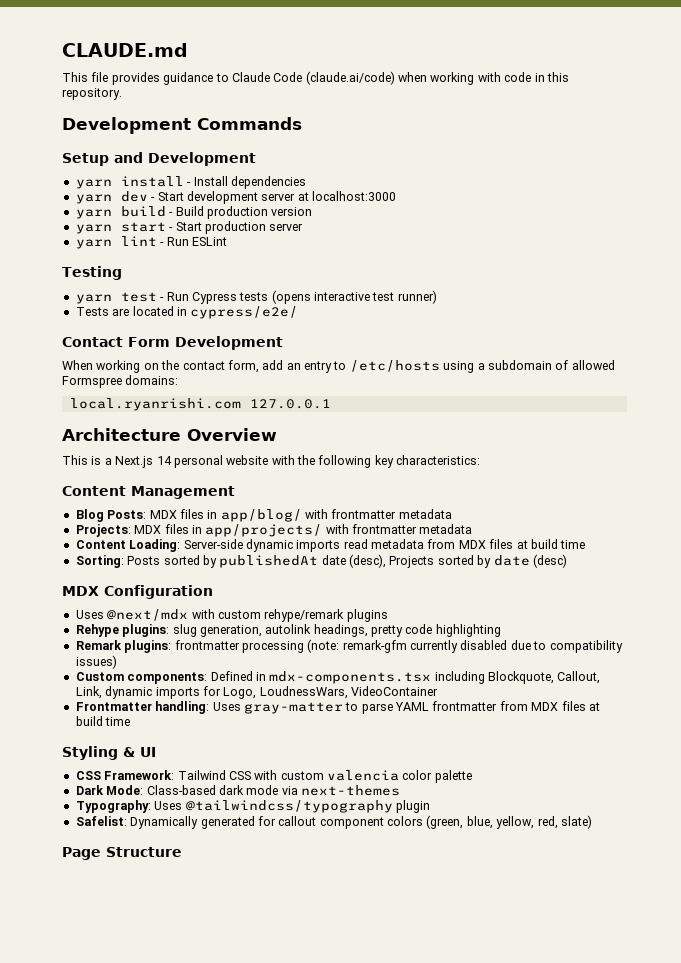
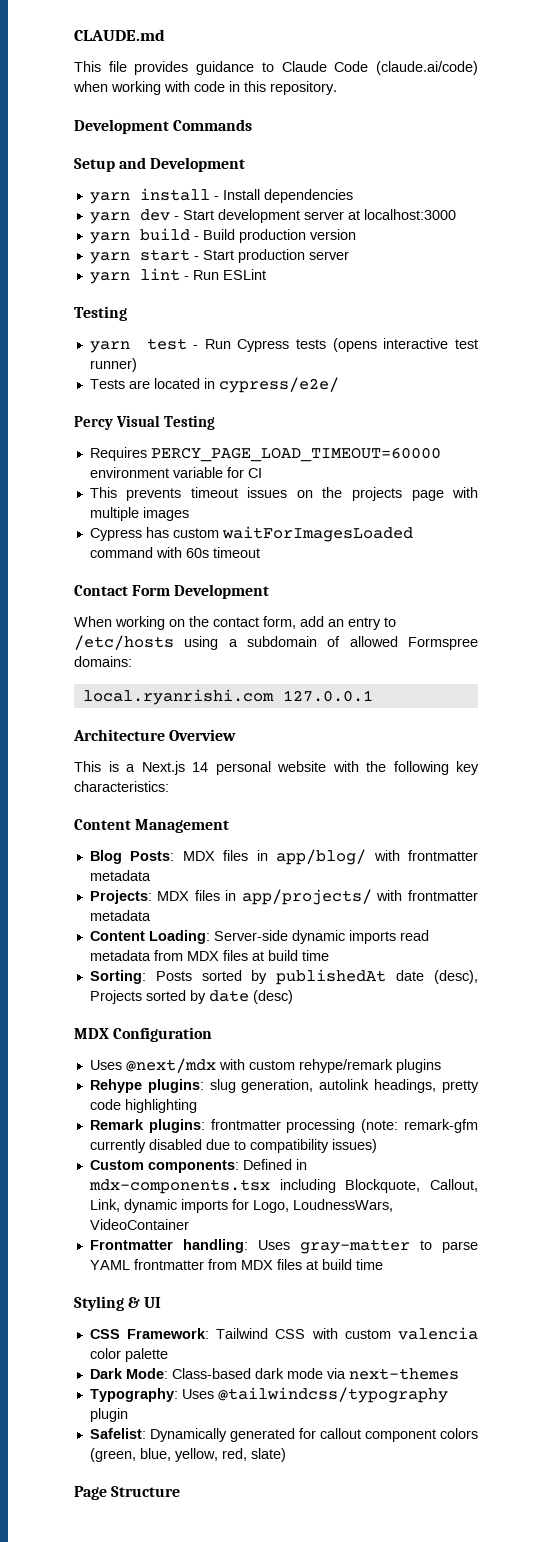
(299, 312) none -> [74,415,215,430] [89,447,441,462] [89,467,262,478] [89,487,479,501] [89,507,189,521] [89,526,413,542] [89,547,260,558] // Percy Visual Testing // Requires PERCY_PAGE_LOAD_TIMEOUT=60000 environment variable for CI // This prevents timeout issues on the projects page with multiple images // Cypress has custom waitForImagesLoaded command with 60s timeout

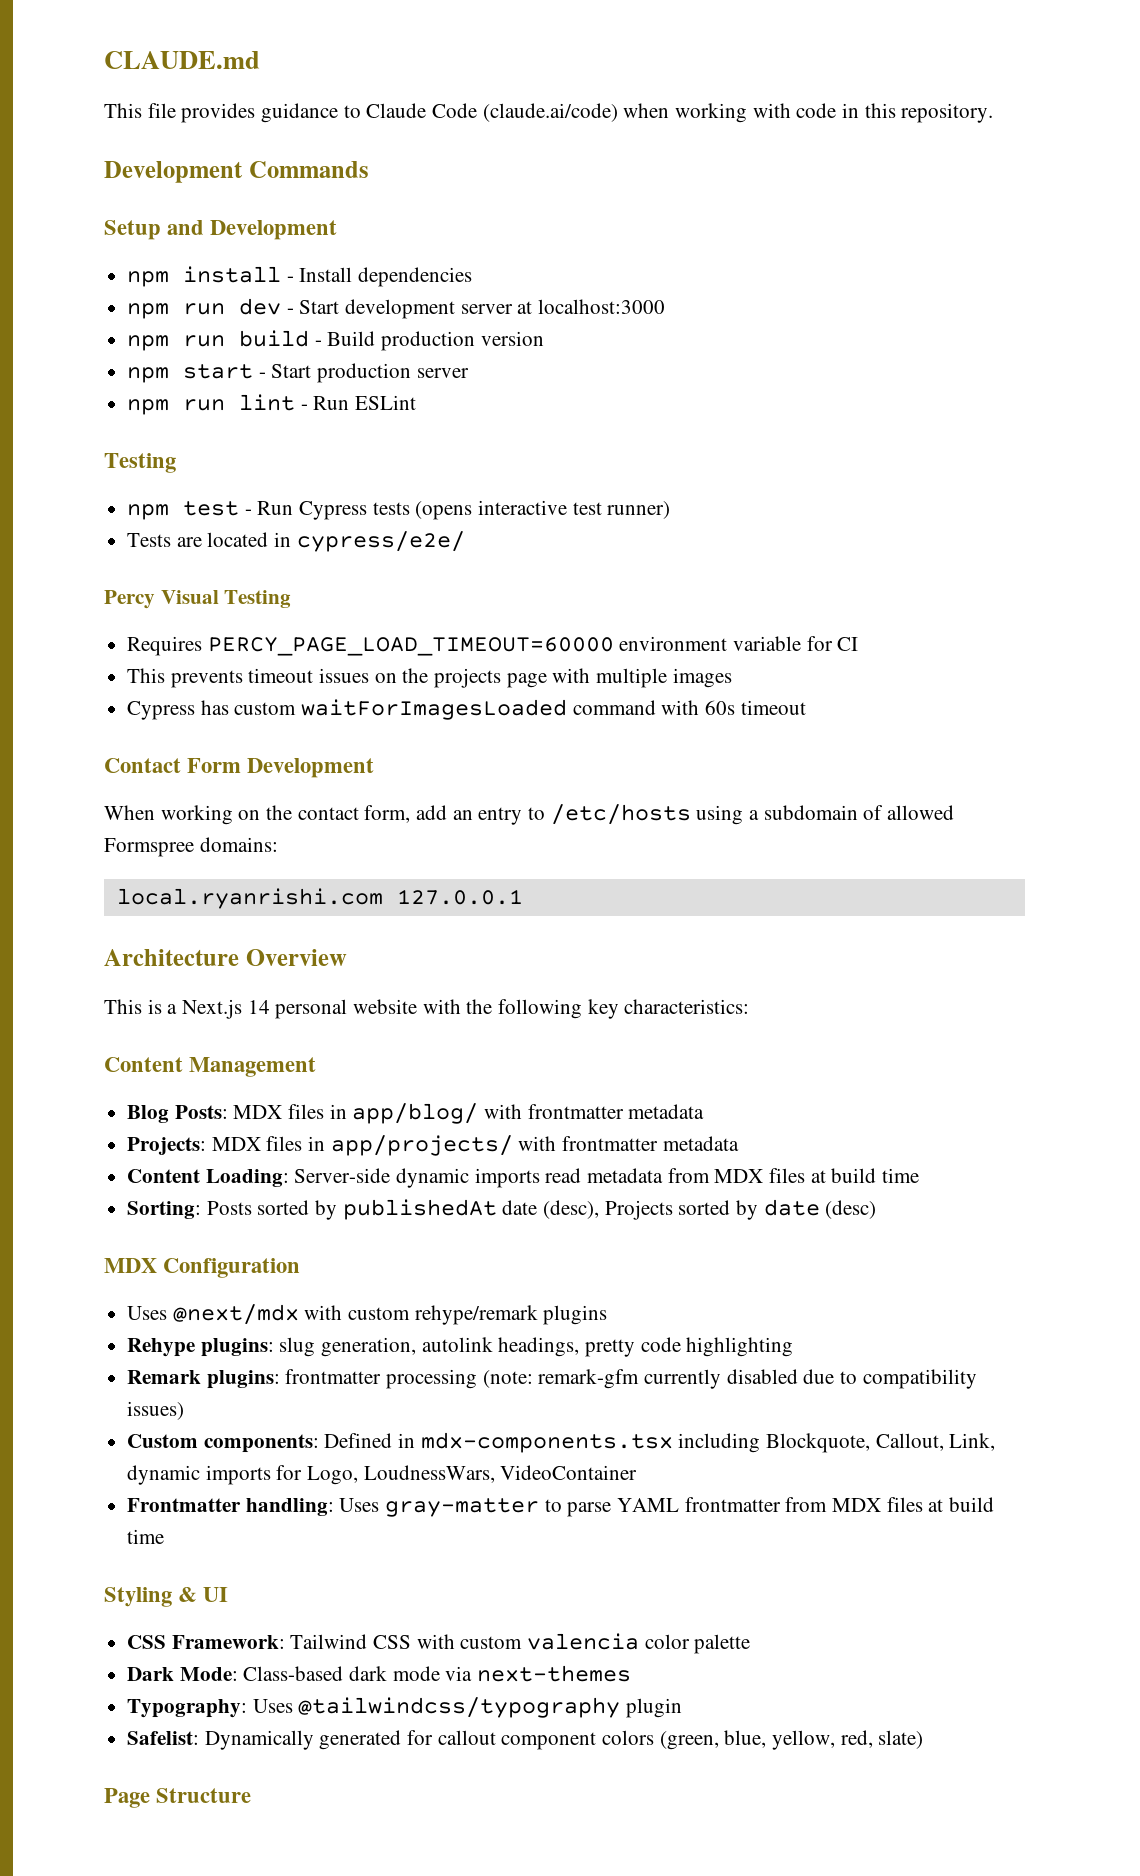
[89,192,130,204] yarn -> [127,271,170,287] npm
[89,212,130,224] yarn -> [127,303,226,319] npm run
[89,232,130,244] yarn -> [127,335,226,351] npm run
[89,252,130,264] yarn -> [127,367,170,383] npm
[89,272,130,284] yarn -> [127,399,226,415] npm run
[89,341,130,353] yarn -> [127,504,170,520] npm

